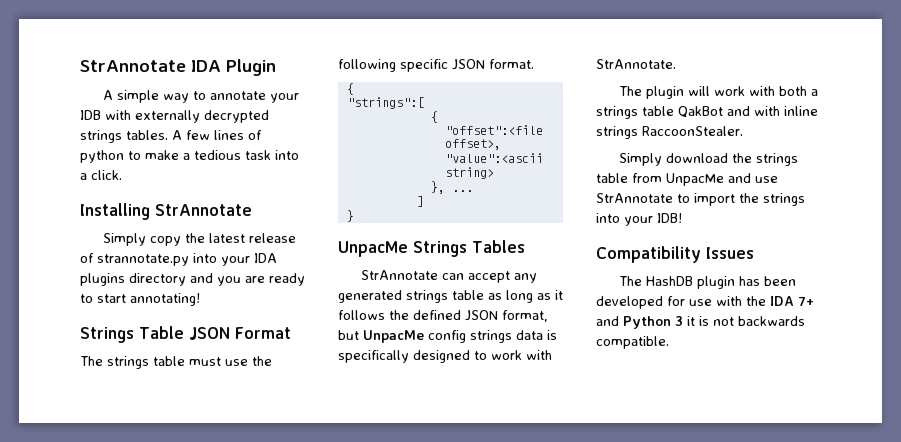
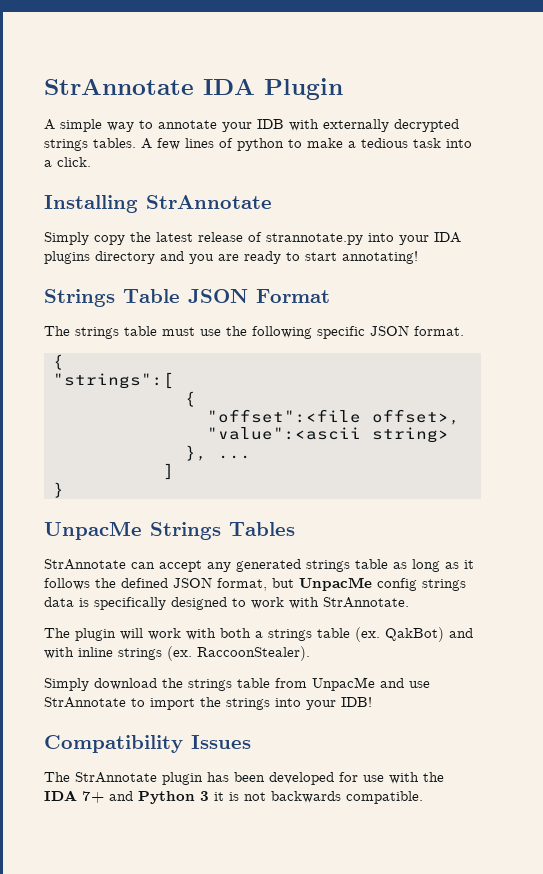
[678,106,723,118] QakBot -> [355,627,444,642] (ex. QakBot)
[642,126,743,136] RaccoonStealer. -> [167,646,310,661] (ex. RaccoonStealer).
[646,276,694,286] HashDB -> [75,772,157,783] StrAnnotate

